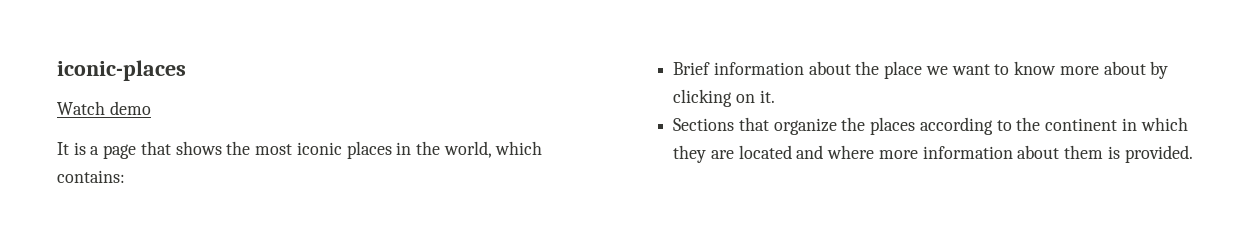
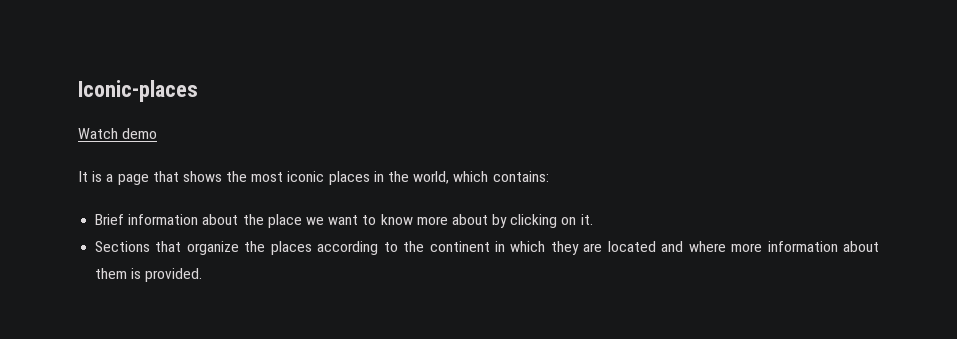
[57,60,186,81] iconic-places -> [78,80,198,102] Iconic-places

